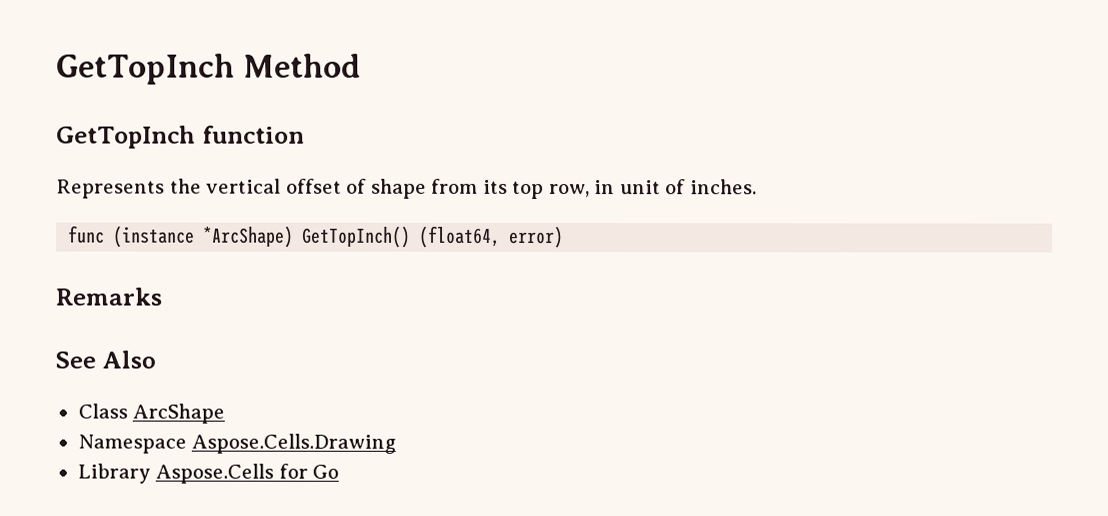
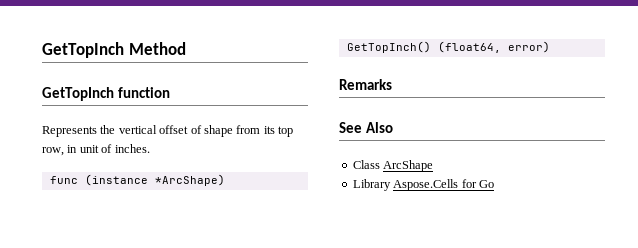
[77,433,397,454] // Namespace Aspose.Cells.Drawing -> (434, 166) none

